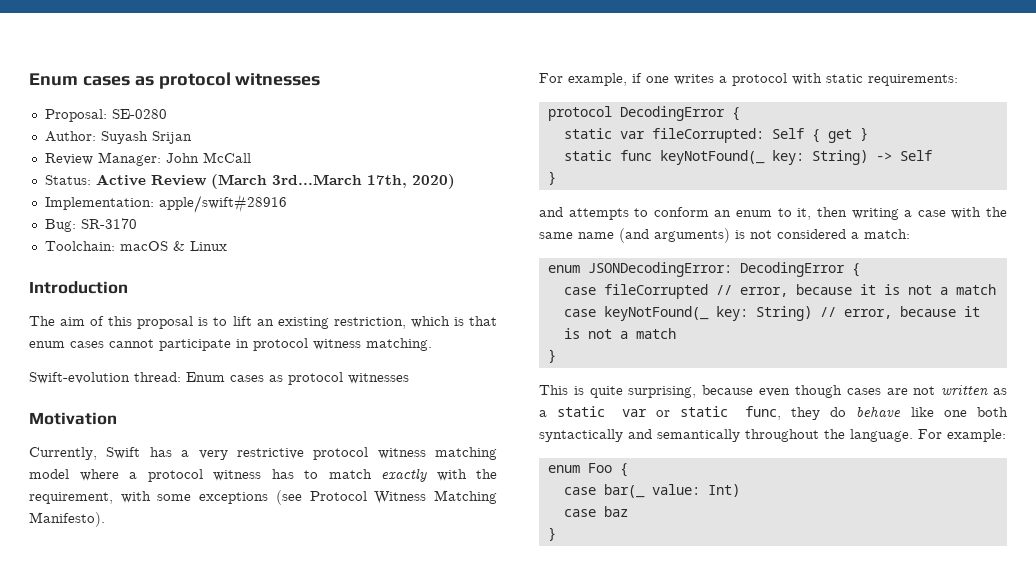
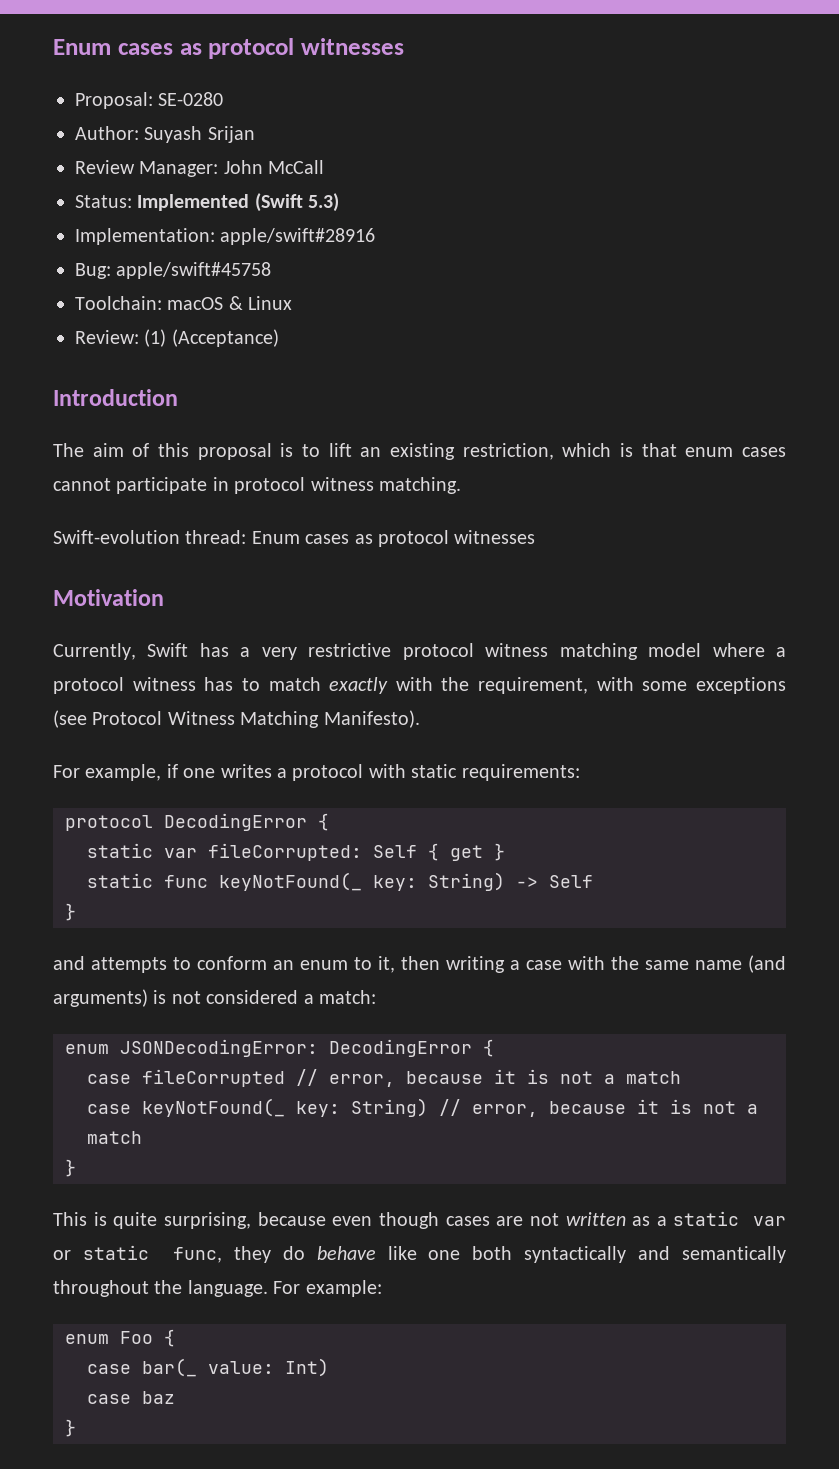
[95,174,455,189] Active Review (March 3rd...March 17th, 2020) -> [137,193,340,212] Implemented (Swift 5.3)
[80,218,137,229] SR-3170 -> [116,262,272,279] apple/swift#45758
(227, 246) none -> [75,329,279,347] // Review: (1) (Acceptance)

